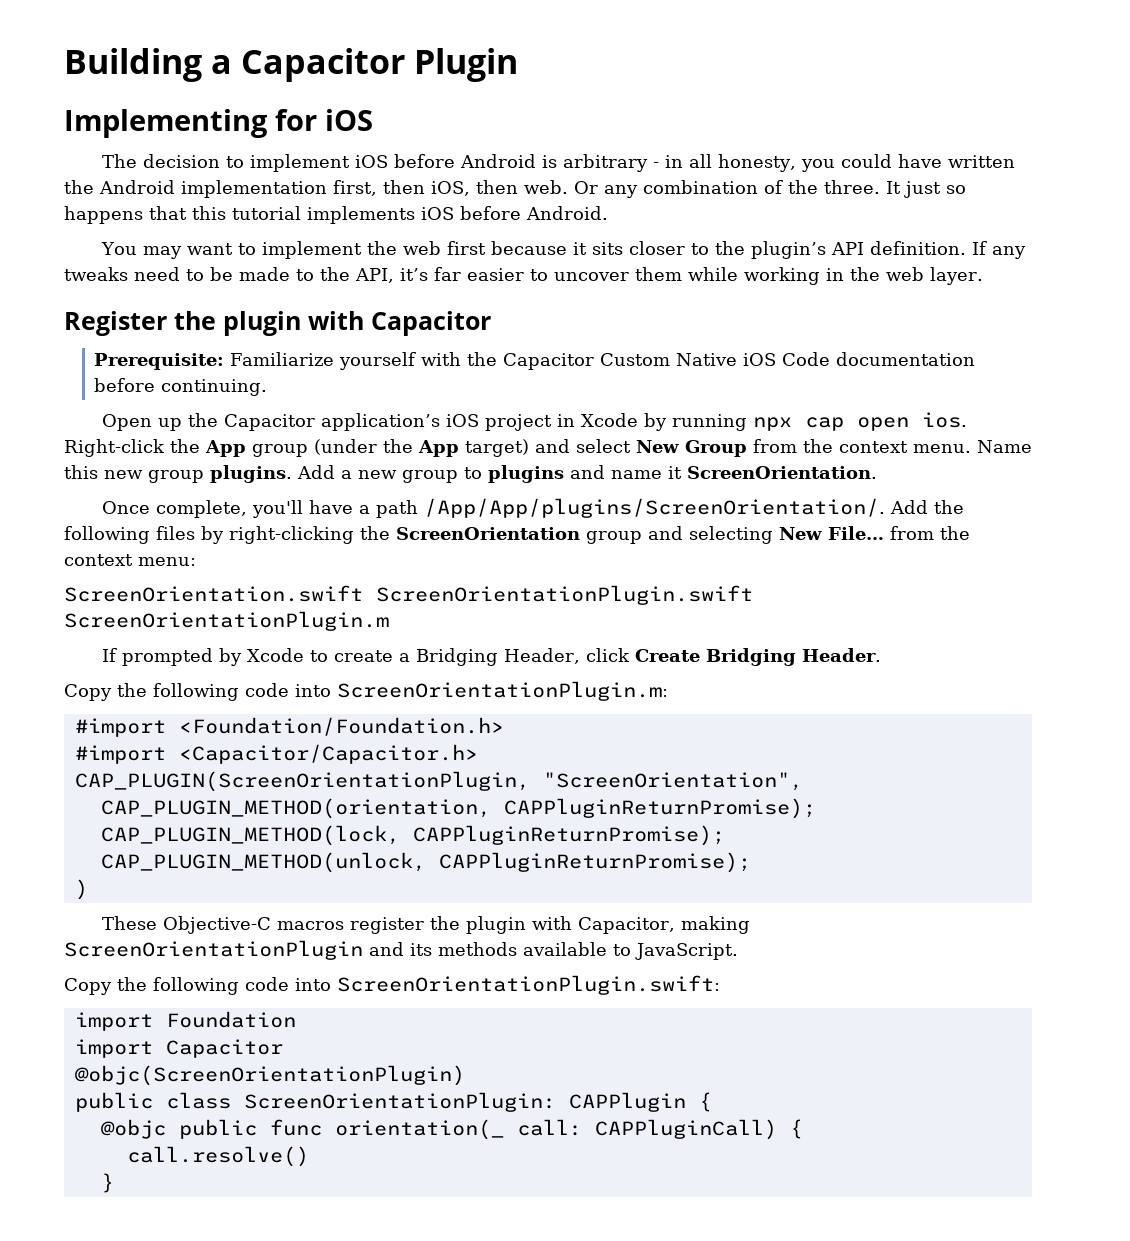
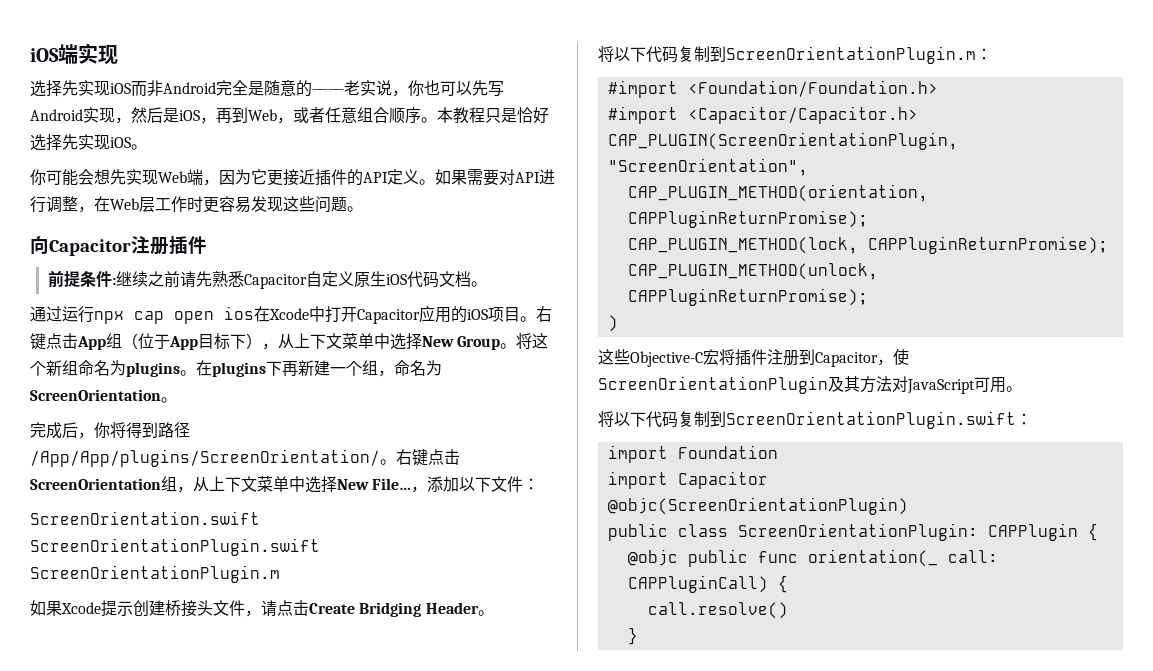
[64,48,519,82] [64,109,373,138] [101,154,1015,172] [64,180,966,198] [64,206,608,224] [100,241,1026,259] [64,267,983,285] [64,311,491,336] [94,352,976,370] [94,378,268,396] [101,412,967,431] [64,439,1032,457] [64,465,877,483] [101,498,964,518] [64,526,970,544] [64,554,196,566] [64,585,753,605] [64,611,389,631] [101,648,881,666] [64,681,668,701] Building a Capacitor Plugin // Implementing for iOS // The decision to implement iOS before Android is arbitrary - in all honesty, you could have written the Android implementation first, then iOS, then web. Or any combination of the three. It just so happens that this tutorial implements iOS before Android. // You may want to implement the web first because it sits closer to the plugin’s API definition. If any tweaks need to be made to the API, it’s far easier to uncover them while working in the web layer. // Register the plugin with Capacitor // Prerequisite: Familiarize yourself with the Capacitor Custom Native iOS Code documentation before continuing. // Open up the Capacitor application’s iOS project in Xcode by running npx cap open ios. Right-click the App group (under the App target) and select New Group from the context menu. Name this new group plugins. Add a new group to plugins and name it ScreenOrientation. // Once complete, you'll have a path /App/App/plugins/ScreenOrientation/. Add the following files by right-clicking the ScreenOrientation group and selecting New File… from the context menu: // ScreenOrientation.swift ScreenOrientationPlugin.swift ScreenOrientationPlugin.m // If prompted by Xcode to create a Bridging Header, click Create Bridging Header. // Copy the following code into ScreenOrientationPlugin.m: -> [30,43,118,65] [30,80,504,97] [30,107,549,124] [30,134,147,151] [30,169,555,186] [30,196,363,213] [30,236,207,256] [47,270,487,289] [30,305,552,324] [30,333,549,350] [30,360,442,377] [30,389,177,403] [30,422,190,439] [30,449,460,467] [30,476,540,493] [30,511,260,525] [30,538,320,556] [30,565,280,583] [30,600,494,617] [598,46,992,64] iOS端实现 // 选择先实现iOS而非Android完全是随意的——老实说，你也可以先写Android实现，然后是iOS，再到Web，或者任意组合顺序。本教程只是恰好选择先实现iOS。 // 你可能会想先实现Web端，因为它更接近插件的API定义。如果需要对API进行调整，在Web层工作时更容易发现这些问题。 // 向Capacitor注册插件 // 前提条件:继续之前请先熟悉Capacitor自定义原生iOS代码文档。 // 通过运行npx cap open ios在Xcode中打开Capacitor应用的iOS项目。右键点击App组（位于App目标下），从上下文菜单中选择New Group。将这个新组命名为plugins。在plugins下再新建一个组，命名为ScreenOrientation。 // 完成后，你将得到路径/App/App/plugins/ScreenOrientation/。右键点击ScreenOrientation组，从上下文菜单中选择New File…，添加以下文件： // ScreenOrientation.swift ScreenOrientationPlugin.swift ScreenOrientationPlugin.m // 如果Xcode提示创建桥接头文件，请点击Create Bridging Header。 // 将以下代码复制到ScreenOrientationPlugin.m：
[101,916,750,934] [64,940,738,960] [64,975,720,995] These Objective-C macros register the plugin with Capacitor, making ScreenOrientationPlugin and its methods available to JavaScript. // Copy the following code into ScreenOrientationPlugin.swift: -> [598,349,909,367] [598,376,1022,394] [598,411,1032,429] 这些Objective-C宏将插件注册到Capacitor，使ScreenOrientationPlugin及其方法对JavaScript可用。 // 将以下代码复制到ScreenOrientationPlugin.swift：

